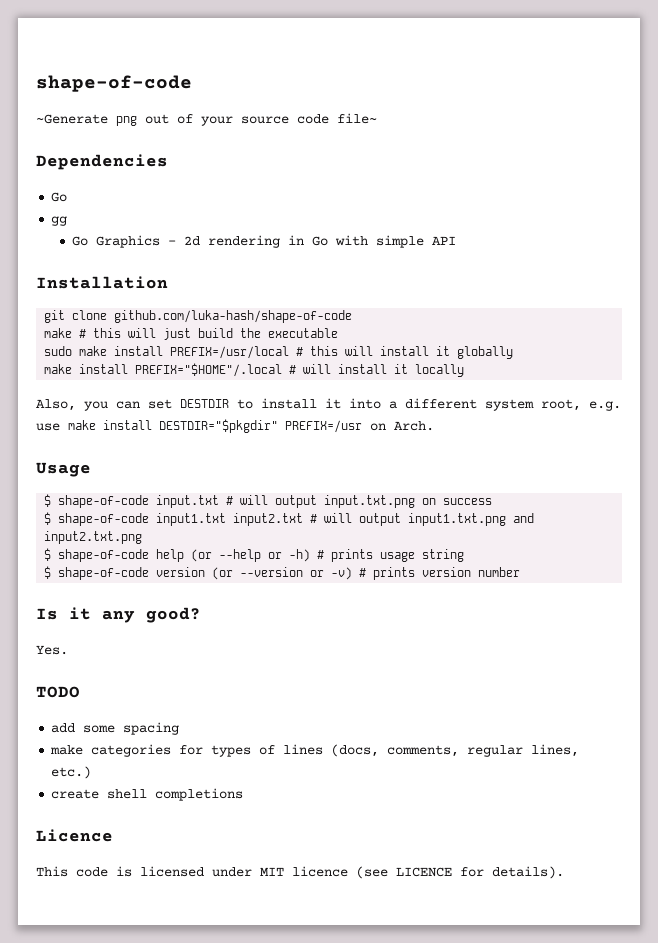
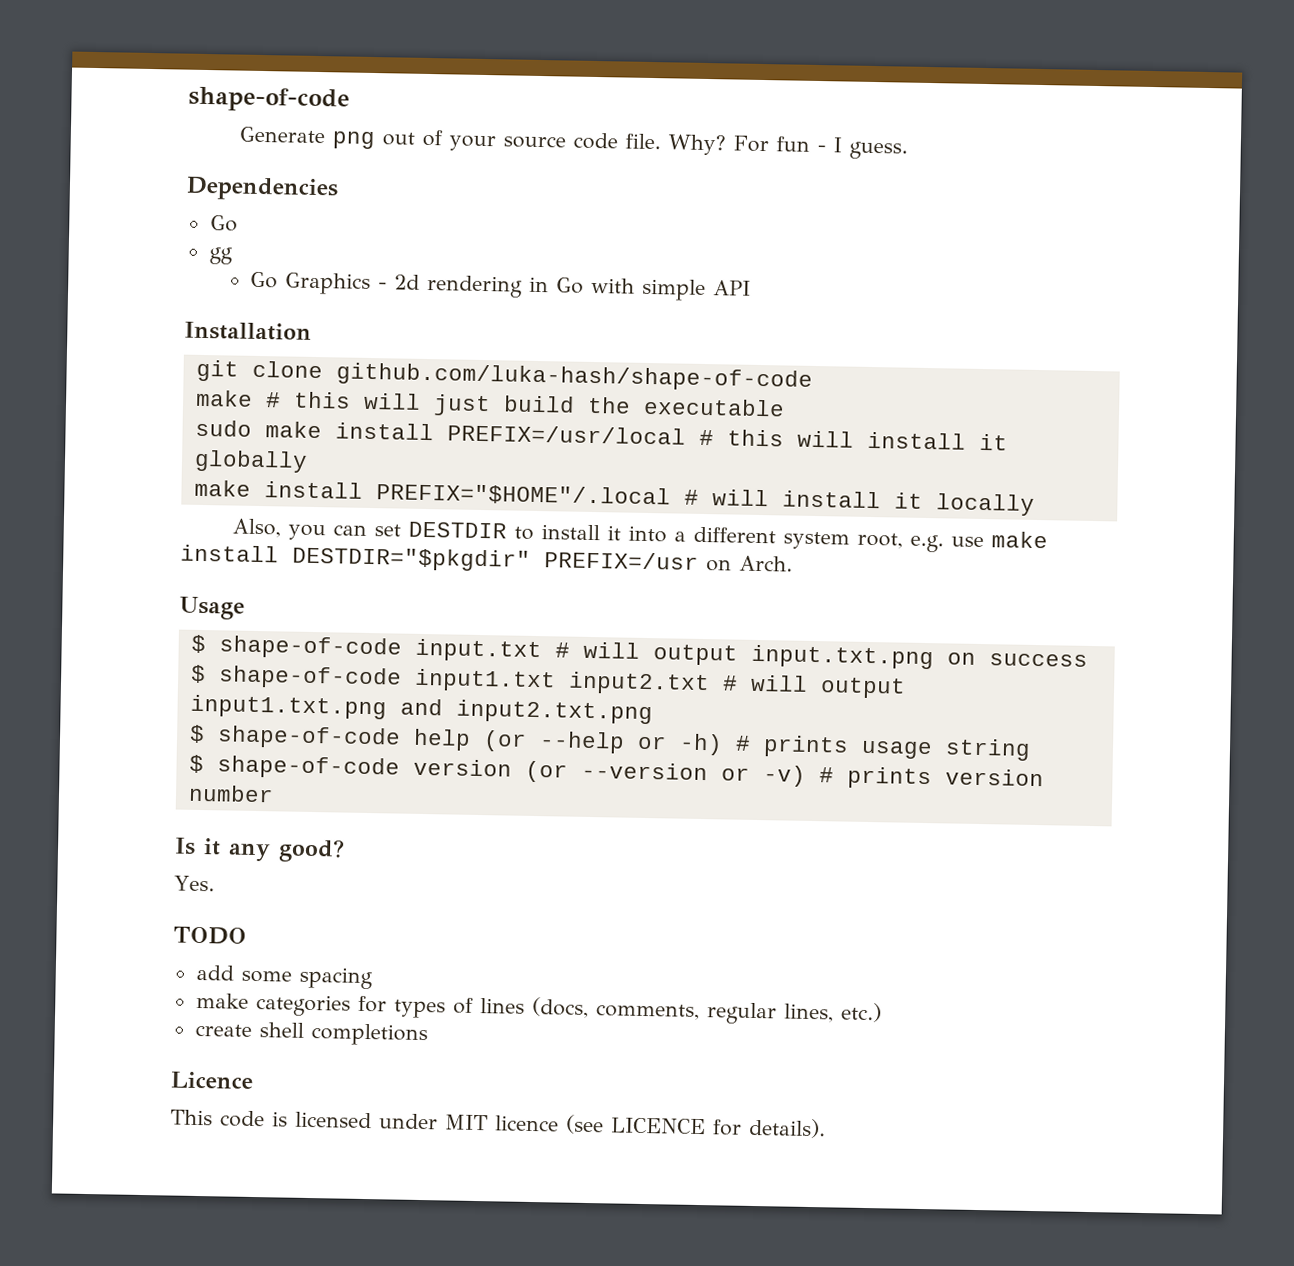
[36,114,108,124] ~Generate -> [238,126,326,144] Generate
[337,113,377,124] file~ -> [624,133,908,160] file. Why? For fun - I guess.

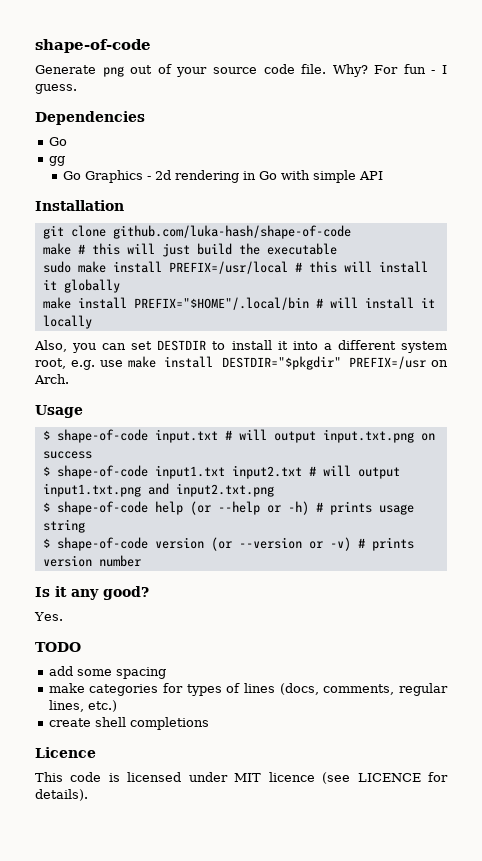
[375,483,671,507] PREFIX="$HOME"/.local -> [133,297,309,310] PREFIX="$HOME"/.local/bin

